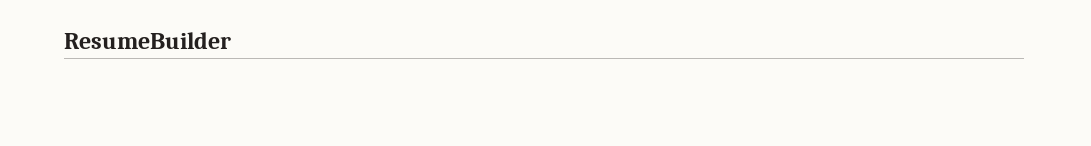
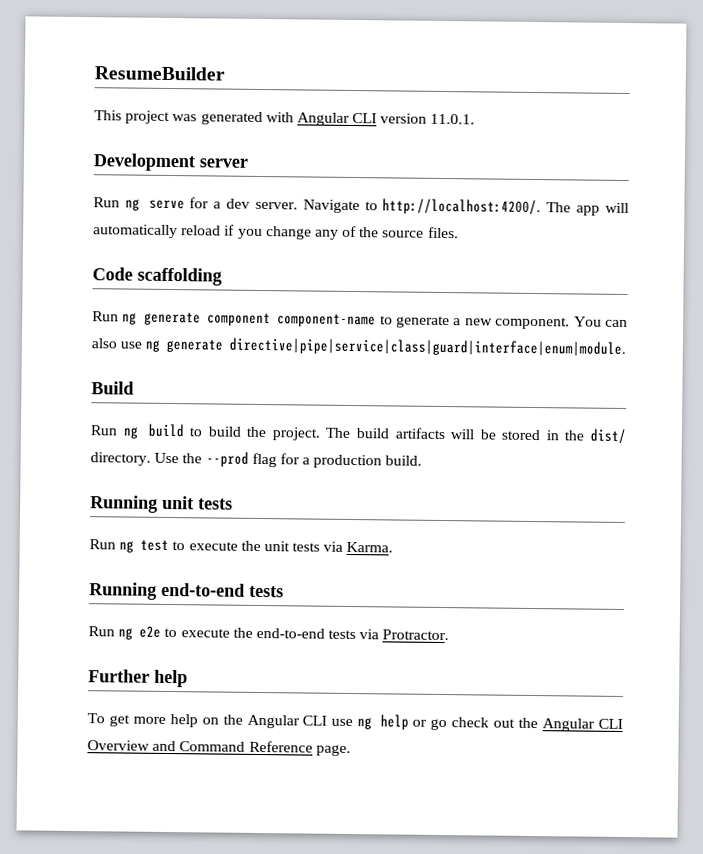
(231, 40) none -> [94,110,476,126] [93,153,248,172] [93,197,629,216] [93,224,459,240] [92,267,222,286] [92,311,628,330] [91,337,627,358] [91,381,134,395] [90,423,627,445] [90,451,423,469] [90,495,233,513] [89,539,394,553] [89,582,284,600] [88,625,450,641] [88,669,188,688] [87,713,623,732] [87,740,351,757] // This project was generated with Angular CLI version 11.0.1. // Development server // Run ng serve for a dev server. Navigate to http://localhost:4200/. The app will automatically reload if you change any of the source files. // Code scaffolding // Run ng generate component component-name to generate a new component. You can also use ng generate directive|pipe|service|class|guard|interface|enum|module. // Build // Run ng build to build the project. The build artifacts will be stored in the dist/ directory. Use the --prod flag for a production build. // Running unit tests // Run ng test to execute the unit tests via Karma. // Running end-to-end tests // Run ng e2e to execute the end-to-end tests via Protractor. // Further help // To get more help on the Angular CLI use ng help or go check out the Angular CLI Overview and Command Reference page.

